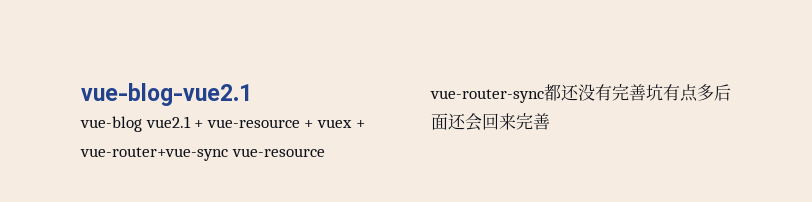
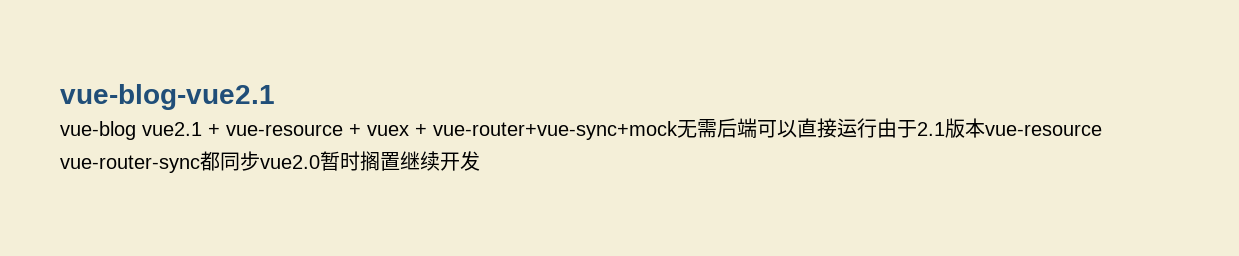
[80,147,325,161] [430,84,731,103] [431,113,550,131] vue-router+vue-sync vue-resource vue-router-sync都还没有完善坑有点多后面还会回来完善 -> [433,118,1102,140] [60,151,480,173] vue-router+vue-sync+mock无需后端可以直接运行由于2.1版本vue-resource vue-router-sync都同步vue2.0暂时搁置继续开发

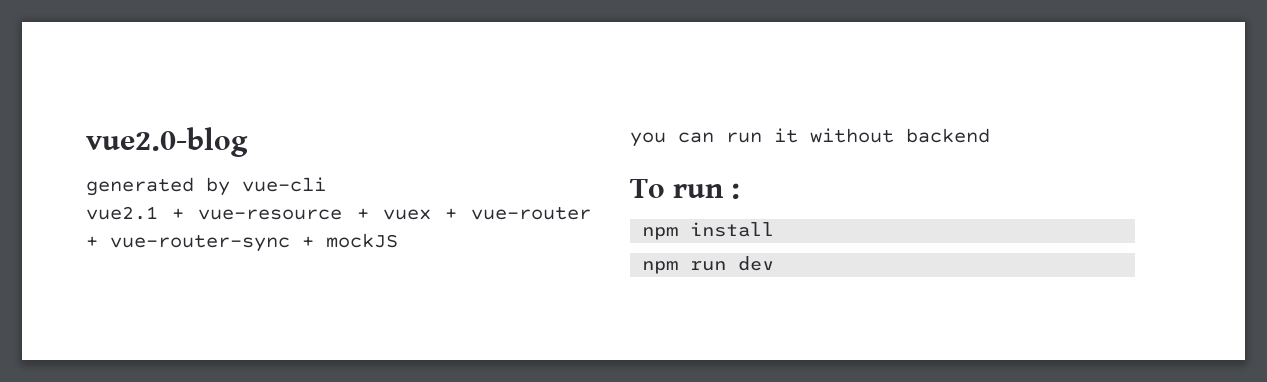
[60,84,275,110] [60,121,136,140] vue-blog-vue2.1 // vue-blog -> [86,127,248,157] [86,177,326,196] vue2.0-blog // generated by vue-cli //
[433,118,1102,140] [60,151,480,173] vue-router+vue-sync+mock无需后端可以直接运行由于2.1版本vue-resource vue-router-sync都同步vue2.0暂时搁置继续开发 -> [471,206,592,220] [86,233,398,252] [630,128,990,147] [630,179,741,199] [642,222,775,240] [642,256,775,274] vue-router + vue-router-sync + mockJS // you can run it without backend // To run : // npm install // npm run dev

